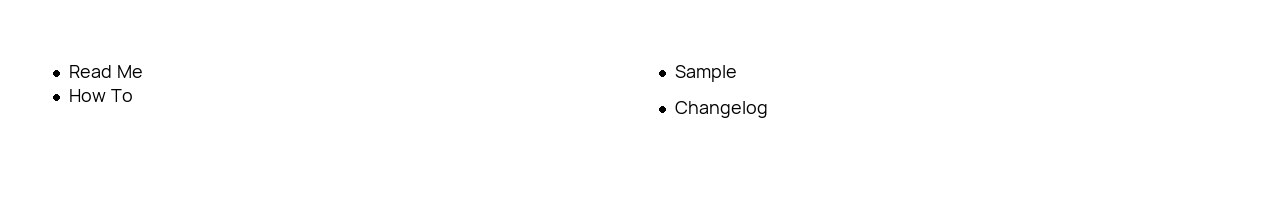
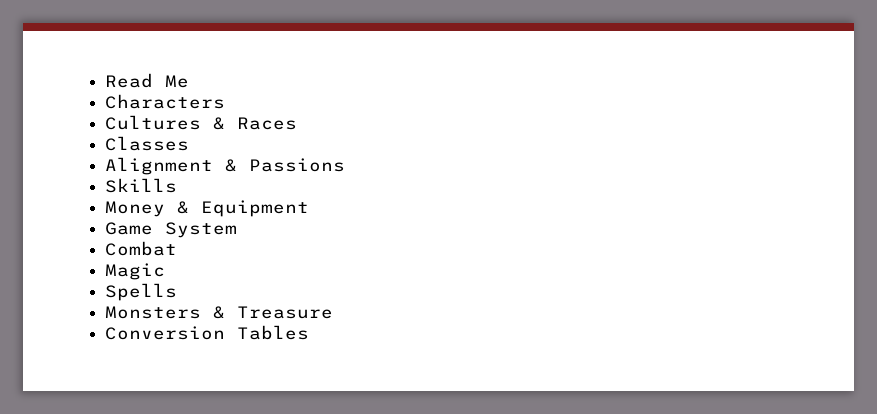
[68,89,133,102] [674,65,737,82] [674,101,768,118] How To // Sample // Changelog -> [105,94,226,109] [105,115,298,130] [105,136,190,151] [105,157,346,175] [105,178,178,193] [105,200,310,217] [105,222,238,238] [105,241,178,256] [105,263,166,280] [105,283,178,301] [105,306,334,319] [105,325,310,340] Characters // Cultures & Races // Classes // Alignment & Passions // Skills // Money & Equipment // Game System // Combat // Magic // Spells // Monsters & Treasure // Conversion Tables

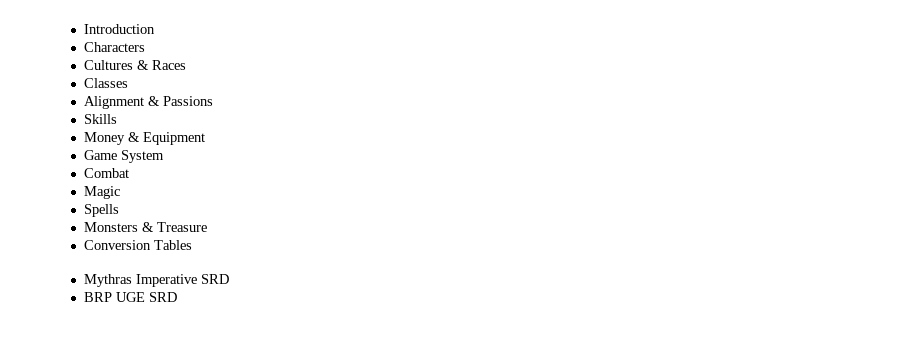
[105,73,190,88] Read Me -> [83,24,155,34] Introduction
(310, 332) none -> [83,274,229,287] [83,292,177,302] // Mythras Imperative SRD // BRP UGE SRD

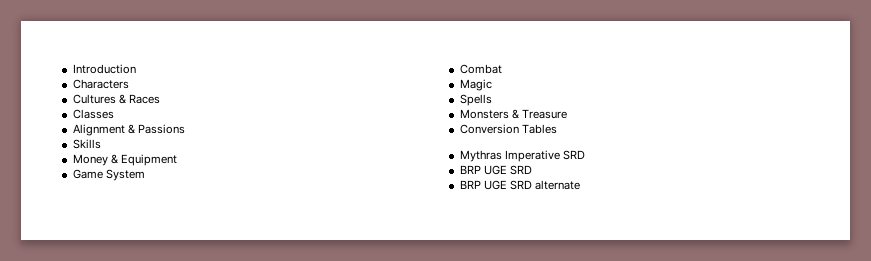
(177, 297) none -> [459,180,580,190] // BRP UGE SRD alternate

